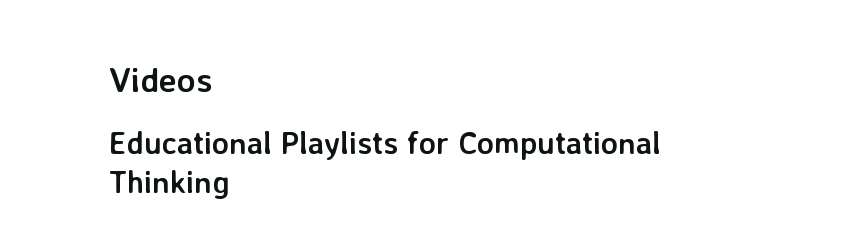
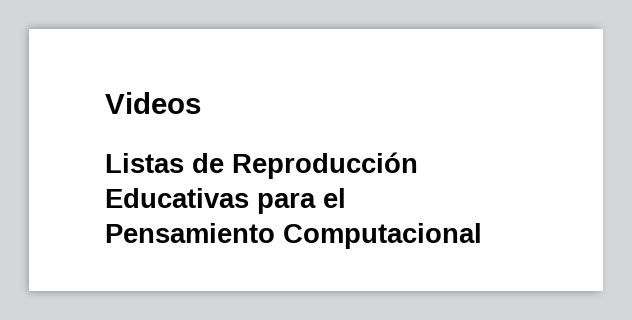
[109,131,661,160] [109,170,230,199] Educational Playlists for Computational Thinking -> [105,152,418,179] [105,188,346,214] [105,223,482,249] Listas de Reproducción Educativas para el Pensamiento Computacional

